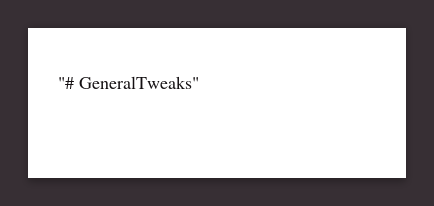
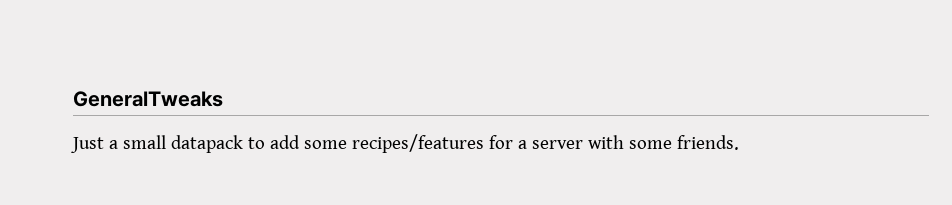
[58,76,199,89] "# GeneralTweaks" -> [73,91,223,107] [71,134,739,153] GeneralTweaks // Just a small datapack to add some recipes/features for a server with some friends.

